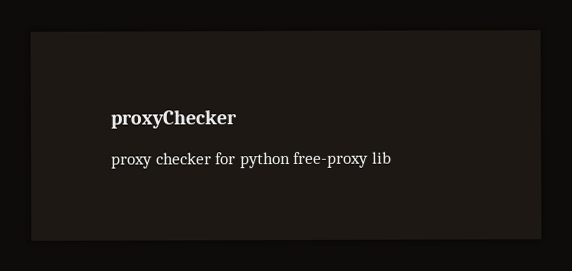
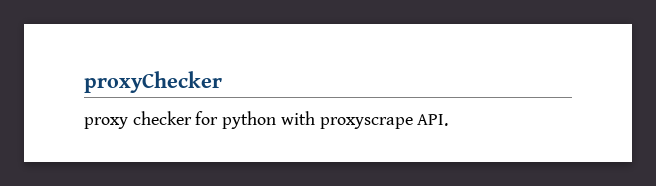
[293,151,392,168] free-proxy lib -> [280,111,449,129] with proxyscrape API.

